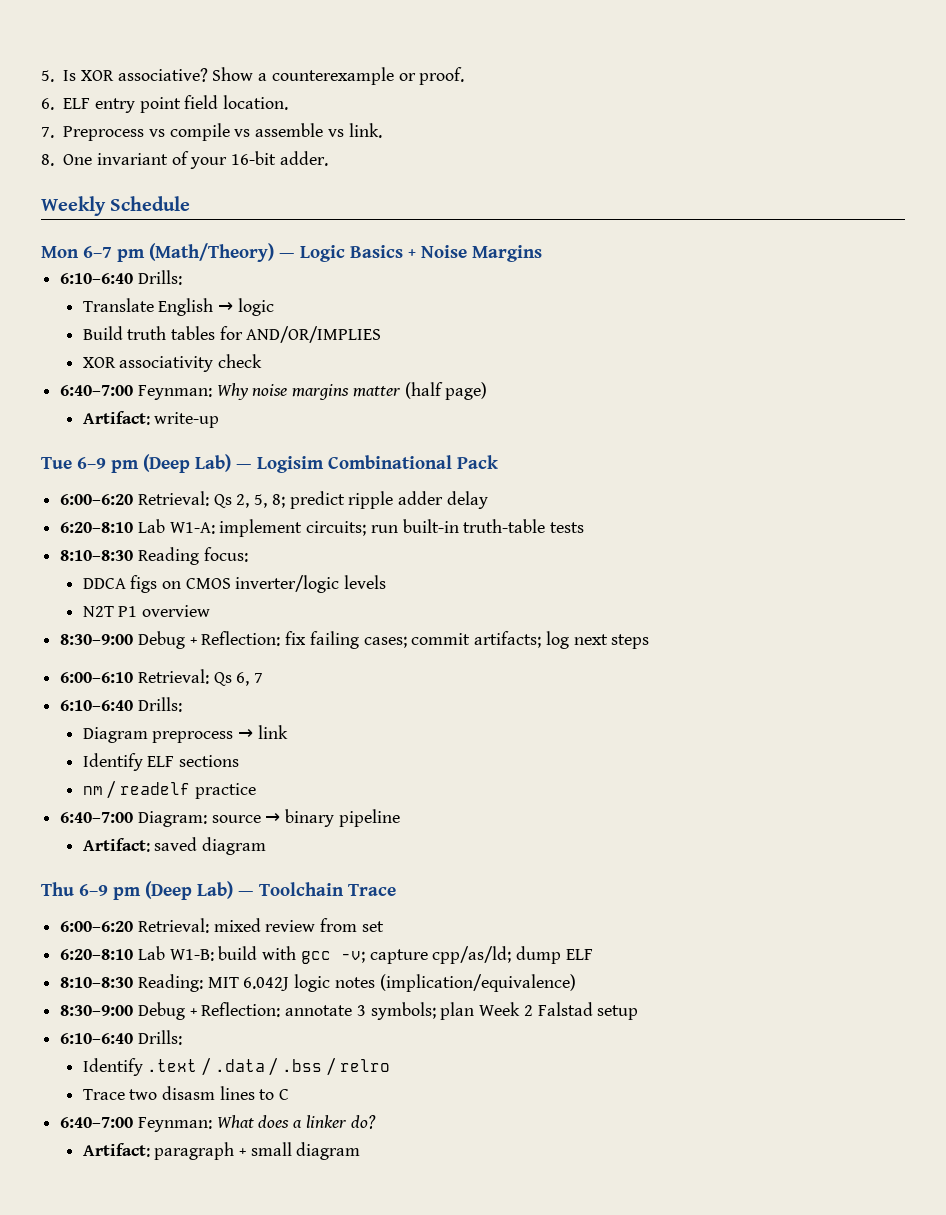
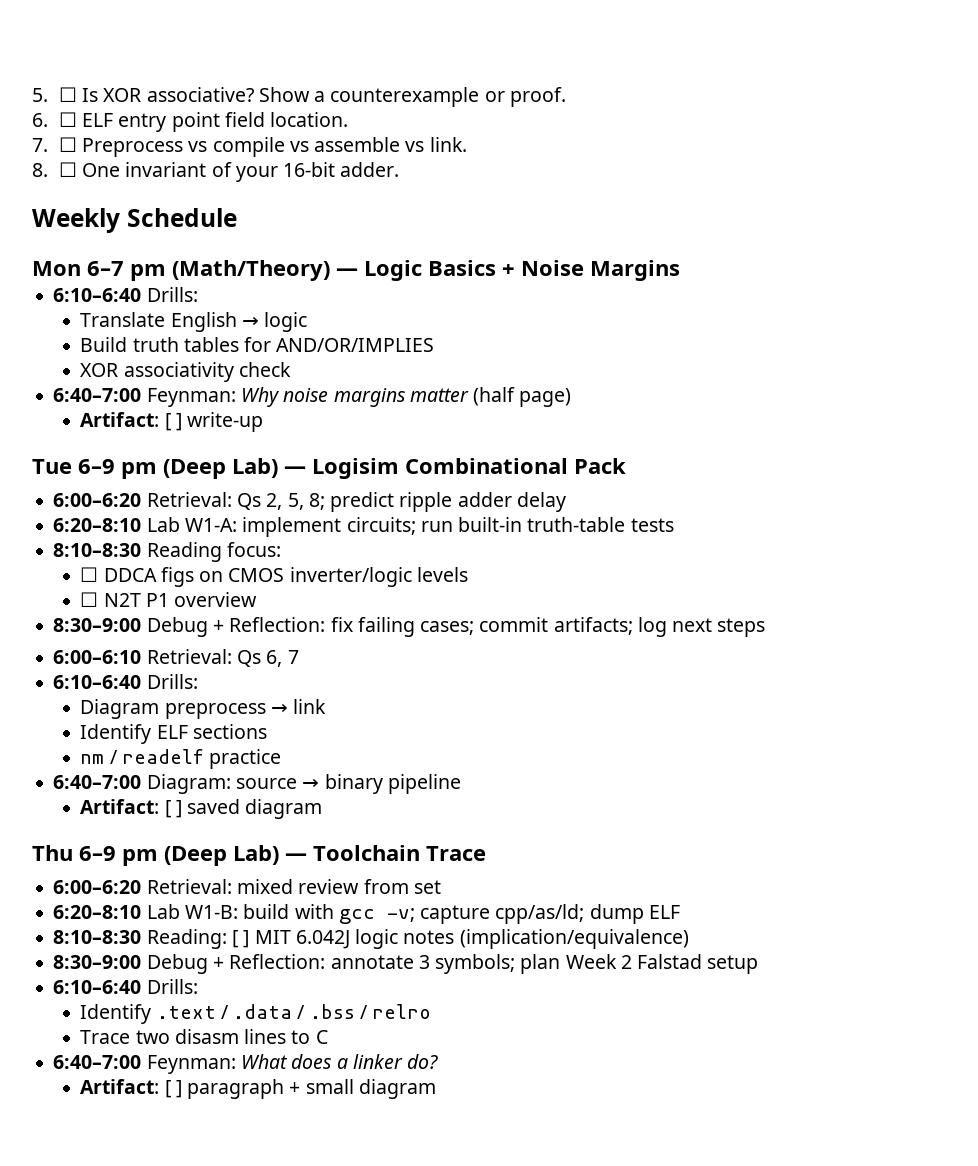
(54, 76) none -> [58,87,77,102] ☐
(54, 104) none -> [58,112,77,127] ☐
(54, 132) none -> [58,137,77,152] ☐
(54, 160) none -> [58,162,77,177] ☐
(150, 418) none -> [164,413,182,431] [ ]
(248, 554) none -> [80,567,99,582] ☐
(387, 582) none -> [80,592,99,607] ☐
(150, 845) none -> [164,800,182,818] [ ]
(203, 983) none -> [231,930,250,948] [ ]
(150, 1150) none -> [164,1080,182,1098] [ ]

